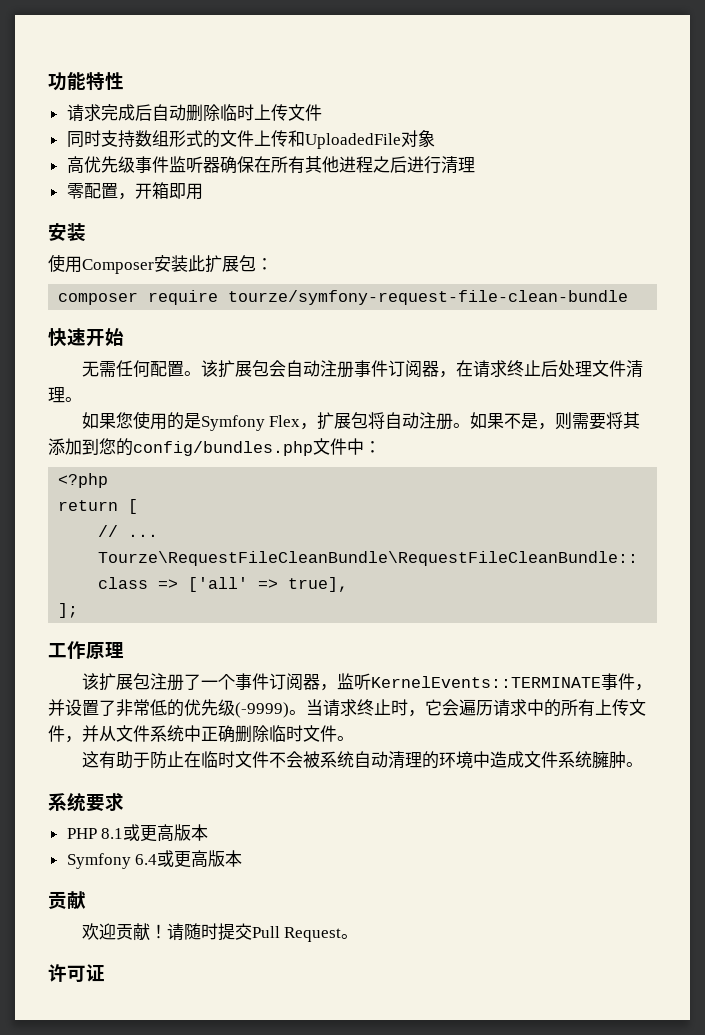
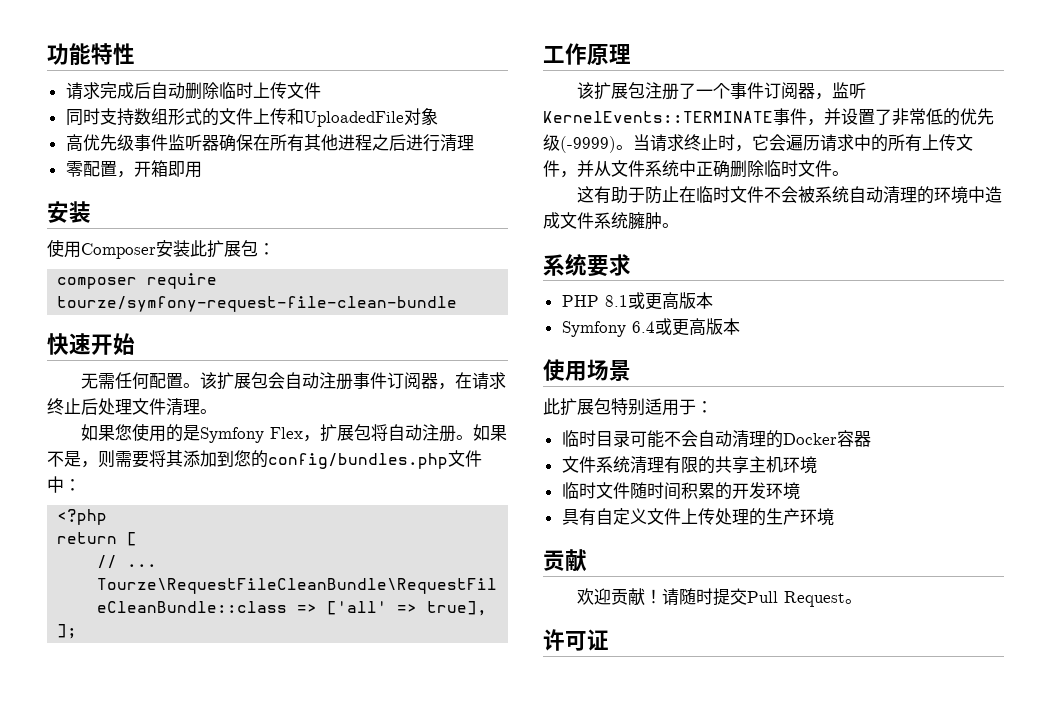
(243, 858) none -> [543,359,631,381] [543,398,713,416] [561,430,871,448] [561,456,817,474] [561,482,800,500] [561,508,834,526] // 使用场景 // 此扩展包特别适用于： // 临时目录可能不会自动清理的Docker容器 // 文件系统清理有限的共享主机环境 // 临时文件随时间积累的开发环境 // 具有自定义文件上传处理的生产环境

